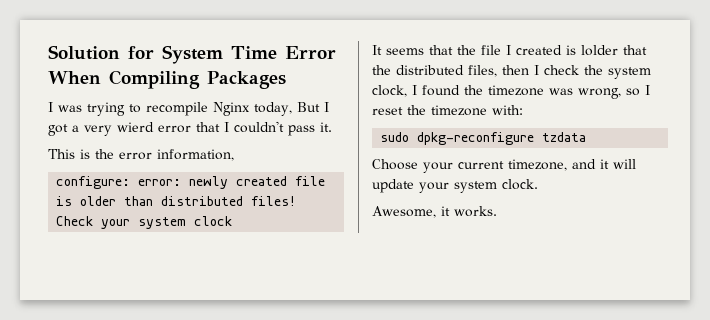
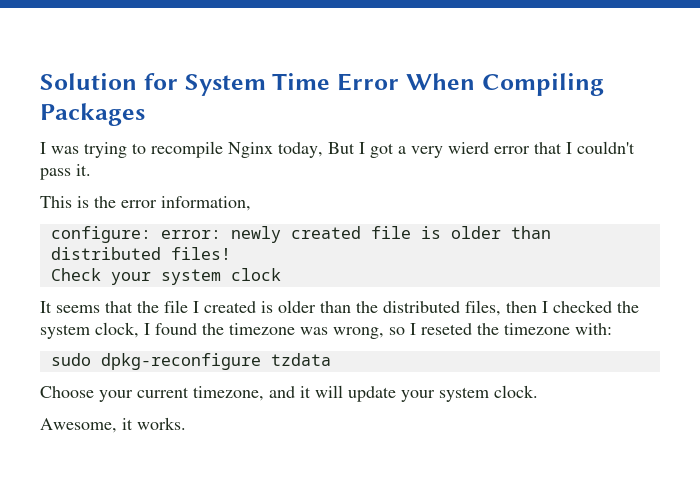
[581,45,647,56] lolder that -> [278,300,351,313] older than
[544,65,579,75] check -> [553,300,612,313] checked
[372,107,403,115] reset -> [421,323,472,335] reseted

